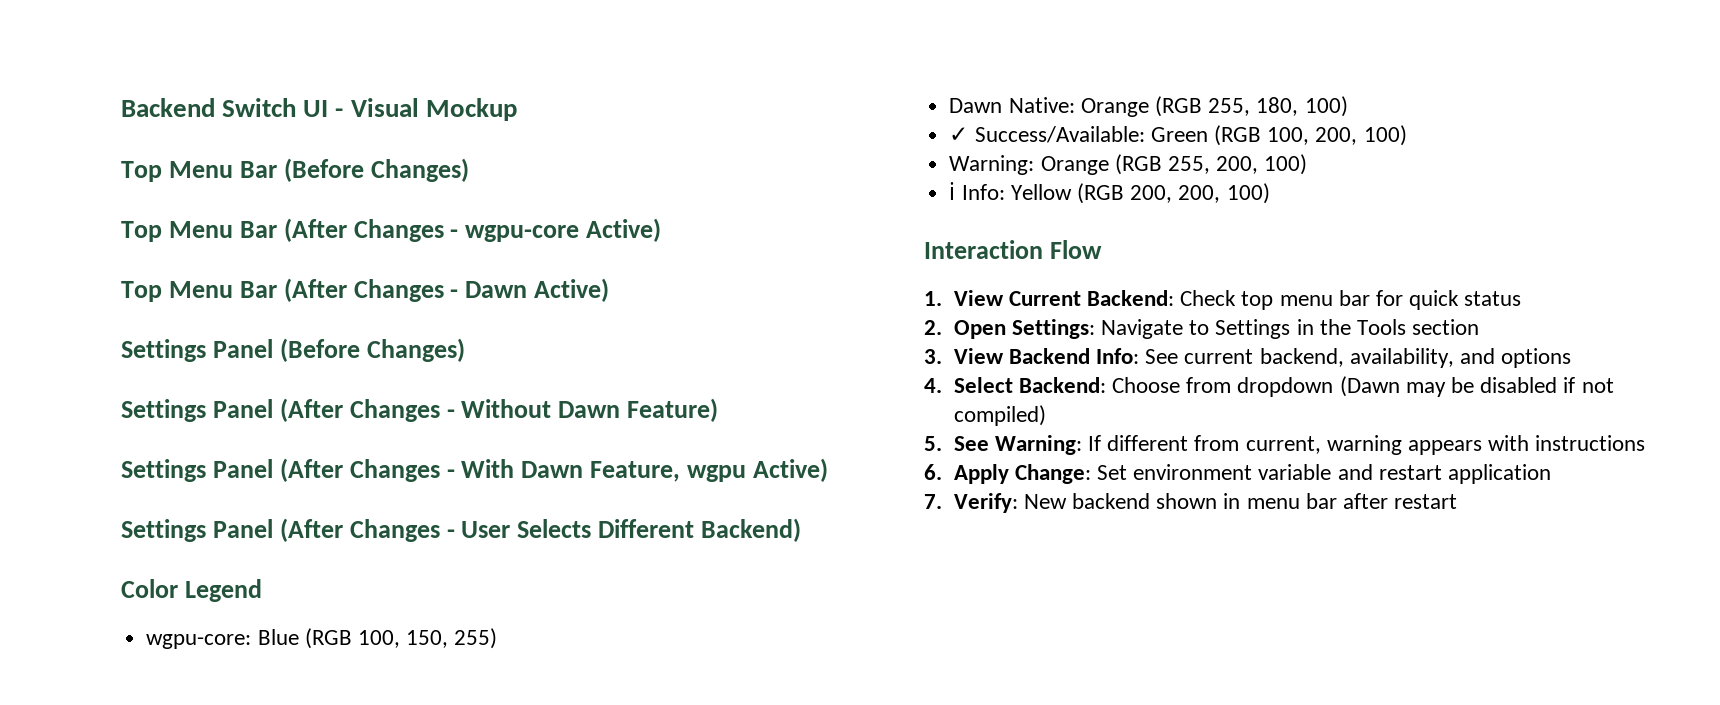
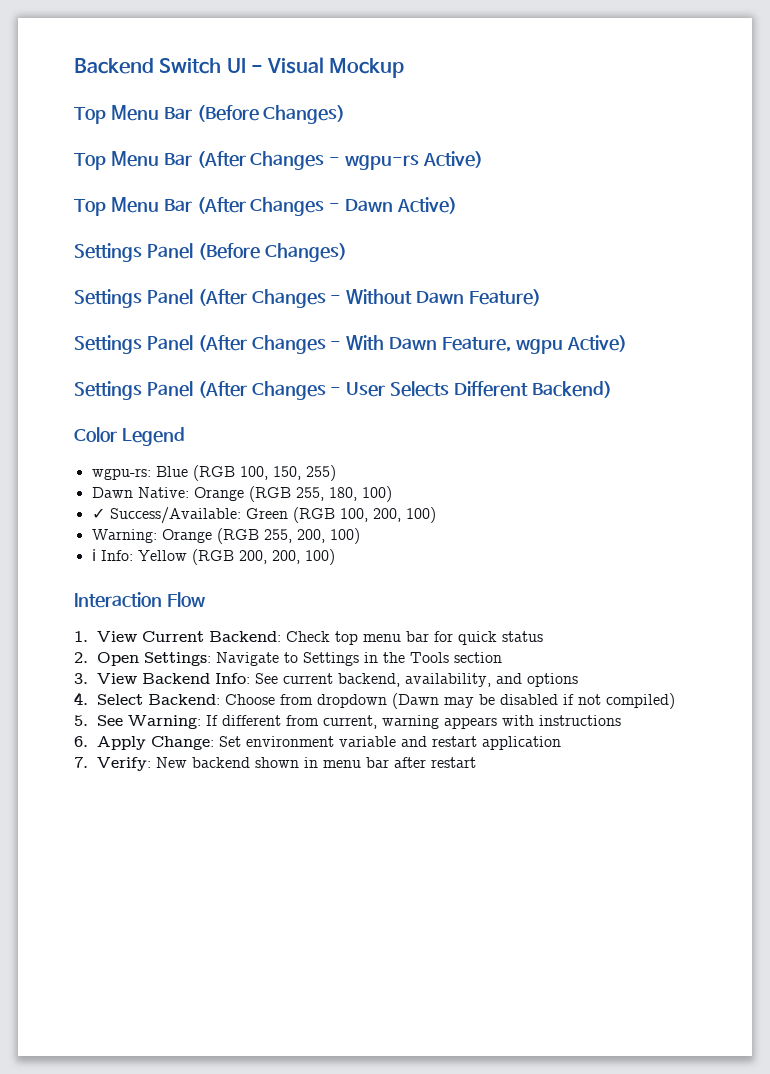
[465,225,580,242] wgpu-core -> [345,154,420,170] wgpu-rs
[146,634,252,649] wgpu-core: -> [91,468,151,480] wgpu-rs:

